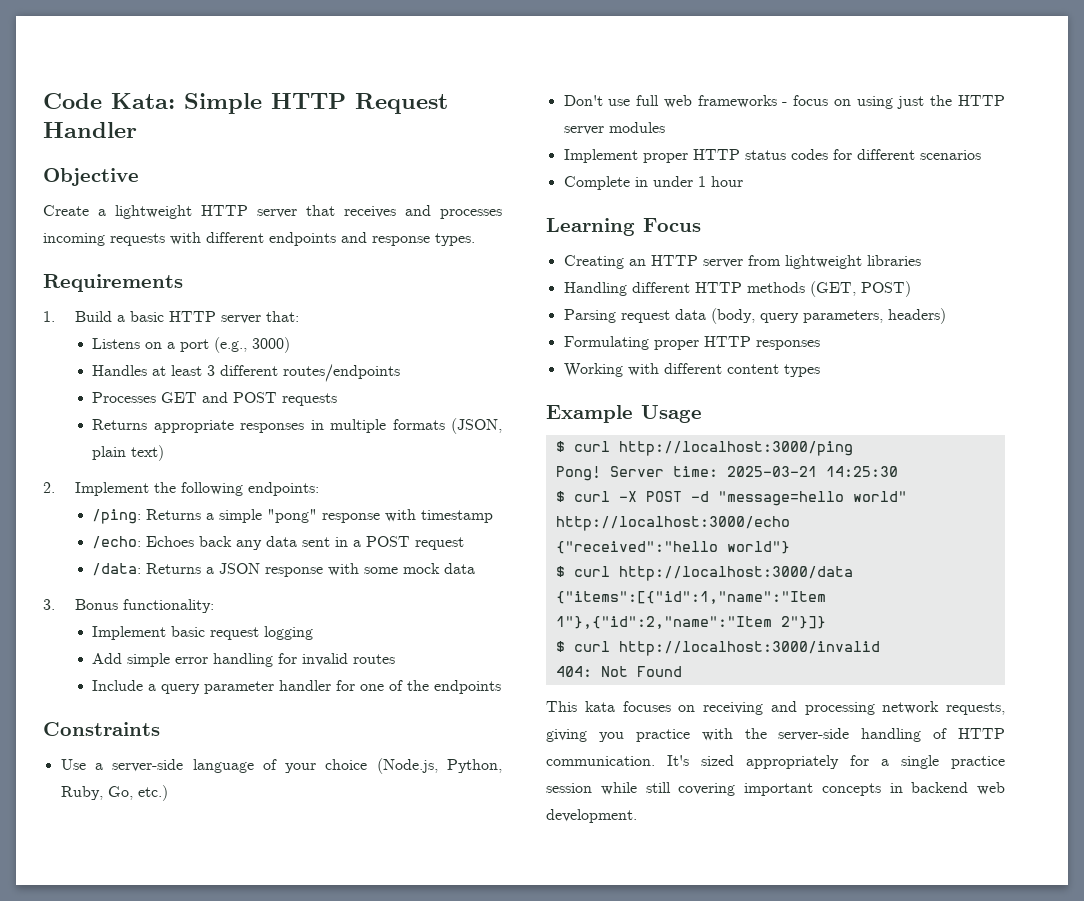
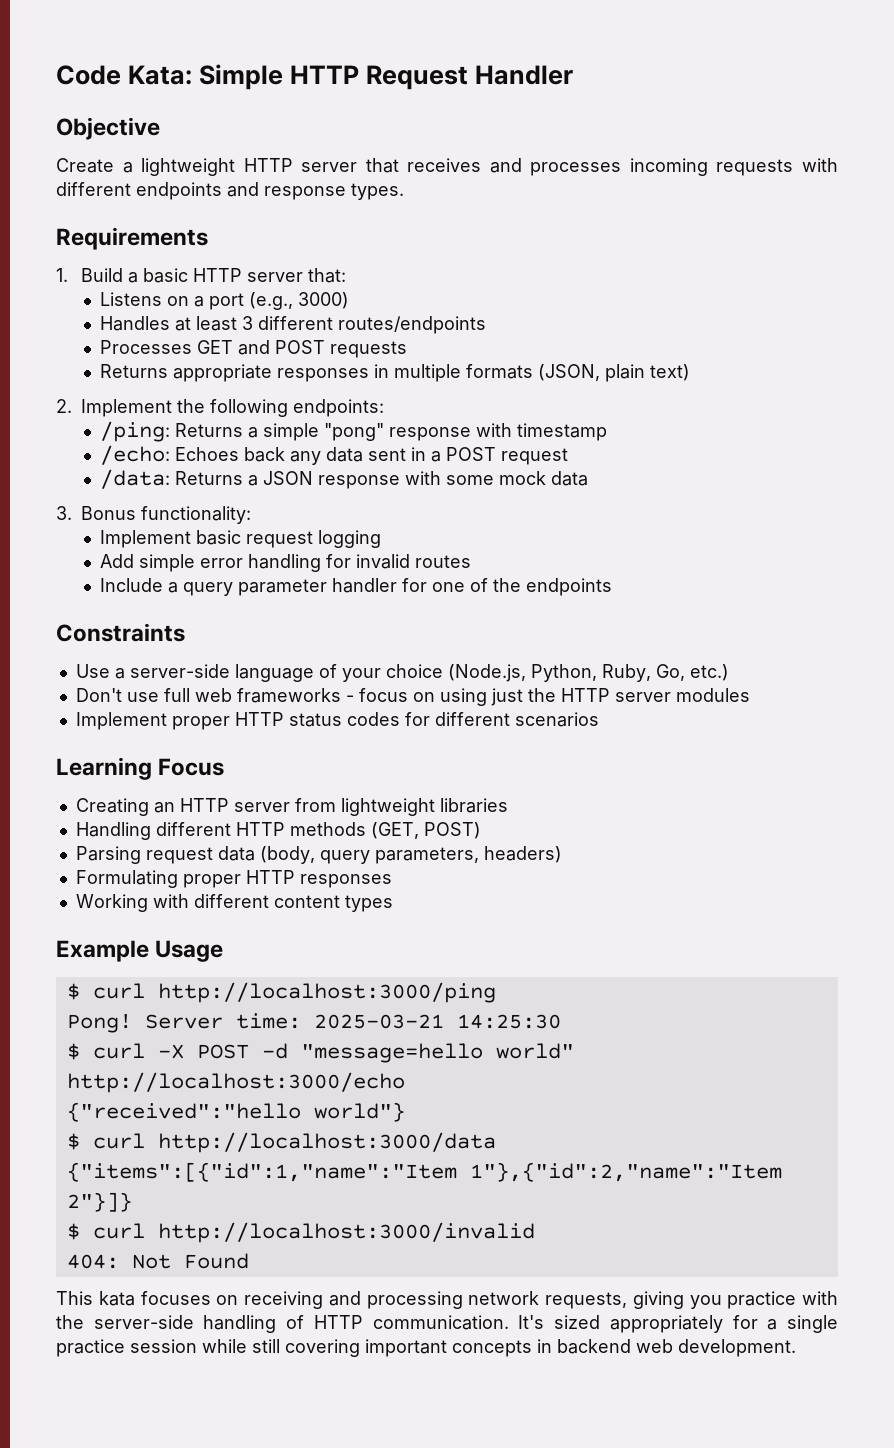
[563,176,743,190] // Complete in under 1 hour -> (599, 719) none

